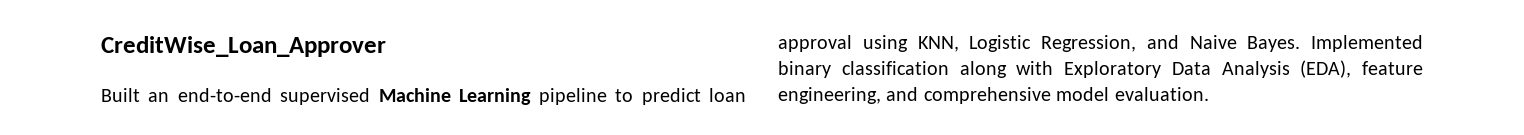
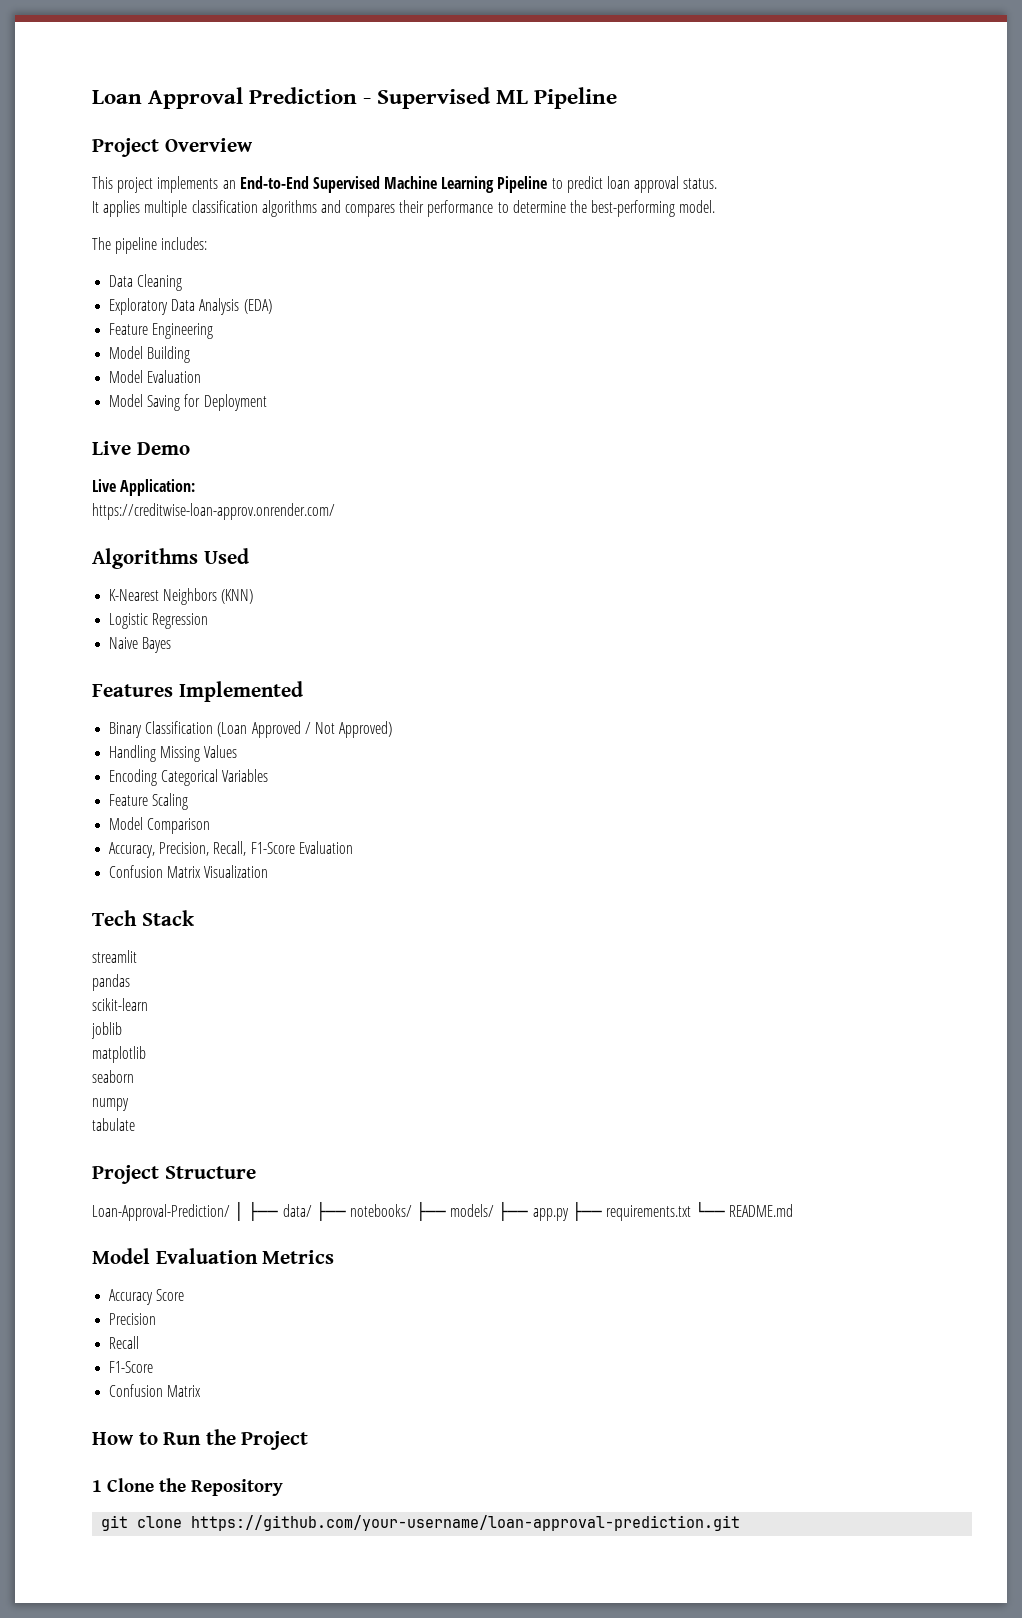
[101,36,386,57] [101,88,371,105] CreditWise_Loan_Approver // Built an end-to-end supervised -> [92,87,618,109] [92,138,253,157] [92,176,380,193] Loan Approval Prediction - Supervised ML Pipeline // Project Overview // This project implements an End-to-End Supervised
[538,88,607,105] pipeline -> [497,176,548,193] Pipeline
[862,35,1423,52] [778,60,1423,78] [778,87,1209,104] using KNN, Logistic Regression, and Naive Bayes. Implemented binary classification along with Exploratory Data Analysis (EDA), feature engineering, and comprehensive model evaluation. -> [683,178,718,189] [92,200,716,217] [92,237,208,254] [109,274,183,291] [109,298,272,315] [109,323,214,339] [109,346,191,363] [109,370,202,383] [109,394,267,411] [92,441,190,455] [92,479,196,496] [92,503,335,520] [92,548,249,569] [109,588,254,605] [109,613,209,629] [109,637,172,653] [92,681,303,702] [109,721,393,738] [109,745,238,762] [109,769,269,786] [109,793,189,810] [109,817,211,834] [109,841,353,858] [109,865,269,878] [92,910,195,926] [92,950,137,963] [92,974,130,991] [92,998,148,1011] [91,1022,122,1039] [92,1046,146,1063] [92,1070,134,1083] [92,1098,129,1111] [92,1118,135,1131] [92,1165,256,1184] [92,1201,794,1221] [92,1248,335,1264] [109,1289,185,1305] [109,1313,157,1325] [109,1336,140,1349] [109,1361,154,1373] [109,1384,202,1397] [92,1429,309,1450] [92,1478,284,1496] [101,1515,741,1531] status. // It applies multiple classification algorithms and compares their performance to determine the best-performing model. // The pipeline includes: // Data Cleaning // Exploratory Data Analysis (EDA) // Feature Engineering // Model Building // Model Evaluation // Model Saving for Deployment // Live Demo // Live Application: // https://creditwise-loan-approv.onrender.com/ // Algorithms Used // K-Nearest Neighbors (KNN) // Logistic Regression // Naive Bayes // Features Implemented // Binary Classification (Loan Approved / Not Approved) // Handling Missing Values // Encoding Categorical Variables // Feature Scaling // Model Comparison // Accuracy, Precision, Recall, F1-Score Evaluation // Confusion Matrix Visualization // Tech Stack // streamlit // pandas // scikit-learn // joblib // matplotlib // seaborn // numpy // tabulate // Project Structure // Loan-Approval-Prediction/ │ ├── data/ ├── notebooks/ ├── models/ ├── app.py ├── requirements.txt └── README.md // Model Evaluation Metrics // Accuracy Score // Precision // Recall // F1-Score // Confusion Matrix // How to Run the Project // 1 Clone the Repository // git clone https://github.com/your-username/loan-approval-prediction.git

